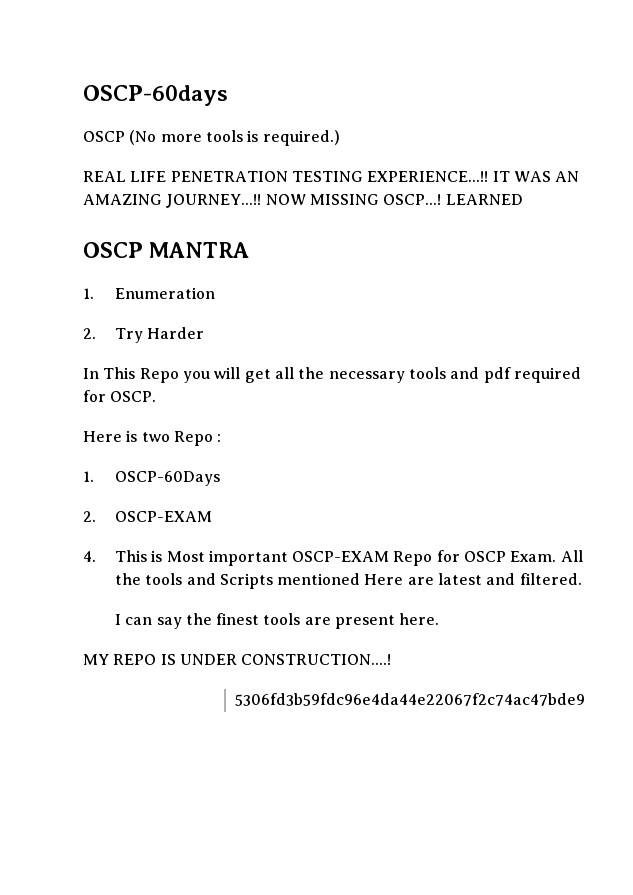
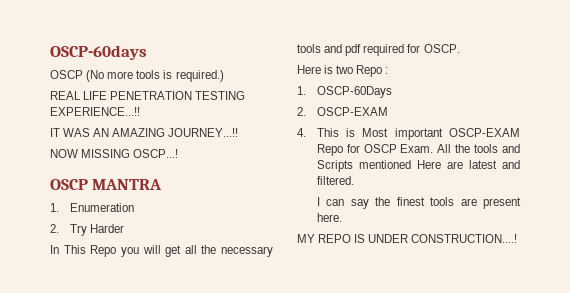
(489, 176) none -> (140, 111) //
(262, 201) none -> (239, 132) //
[445,194,523,205] LEARNED -> (179, 153) none
[234,693,585,706] // 5306fd3b59fdc96e4da44e22067f2c74ac47bde9 -> (518, 238) none

